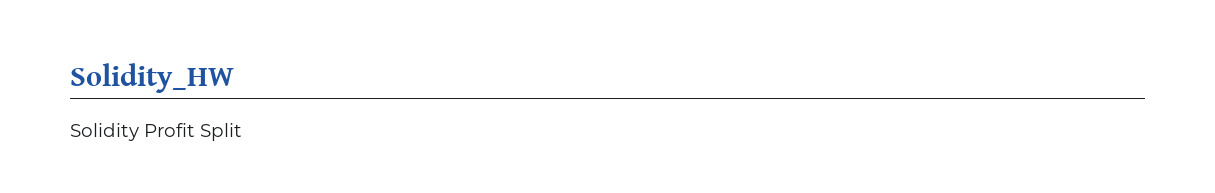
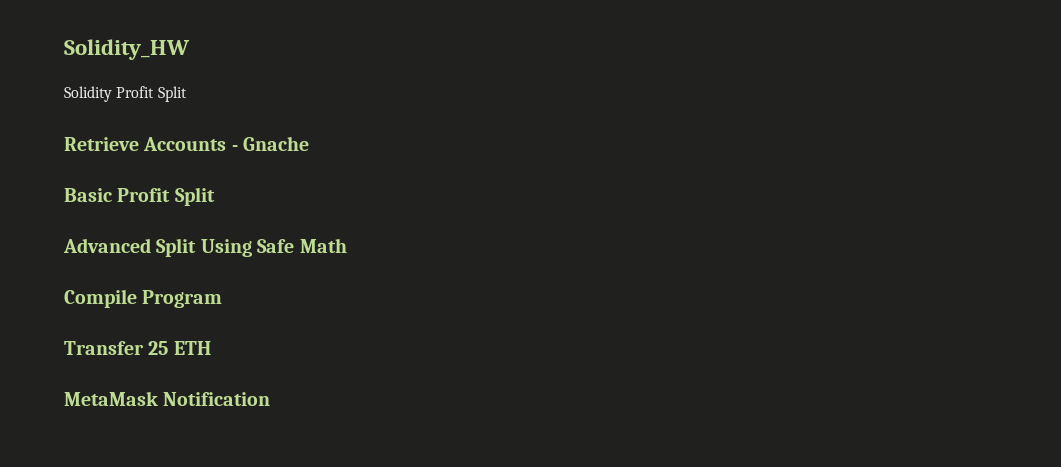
(242, 132) none -> [64,136,310,151] [64,187,215,206] [63,238,347,257] [64,289,223,308] [64,341,211,355] [64,391,271,406] // Retrieve Accounts - Gnache // Basic Profit Split // Advanced Split Using Safe Math // Compile Program // Transfer 25 ETH // MetaMask Notification

